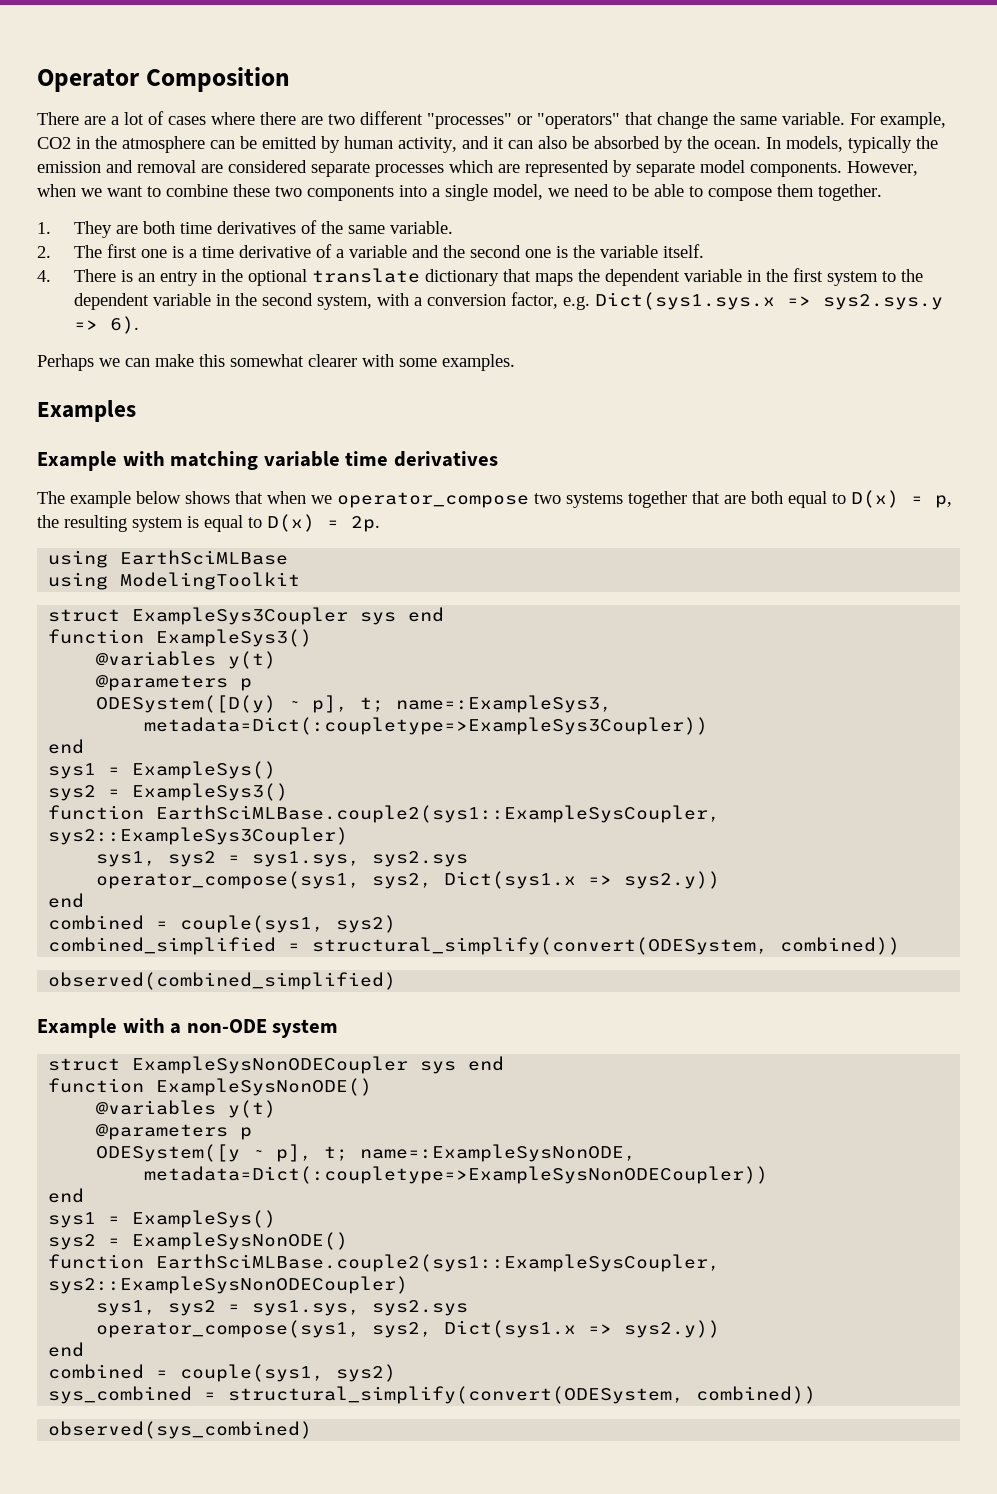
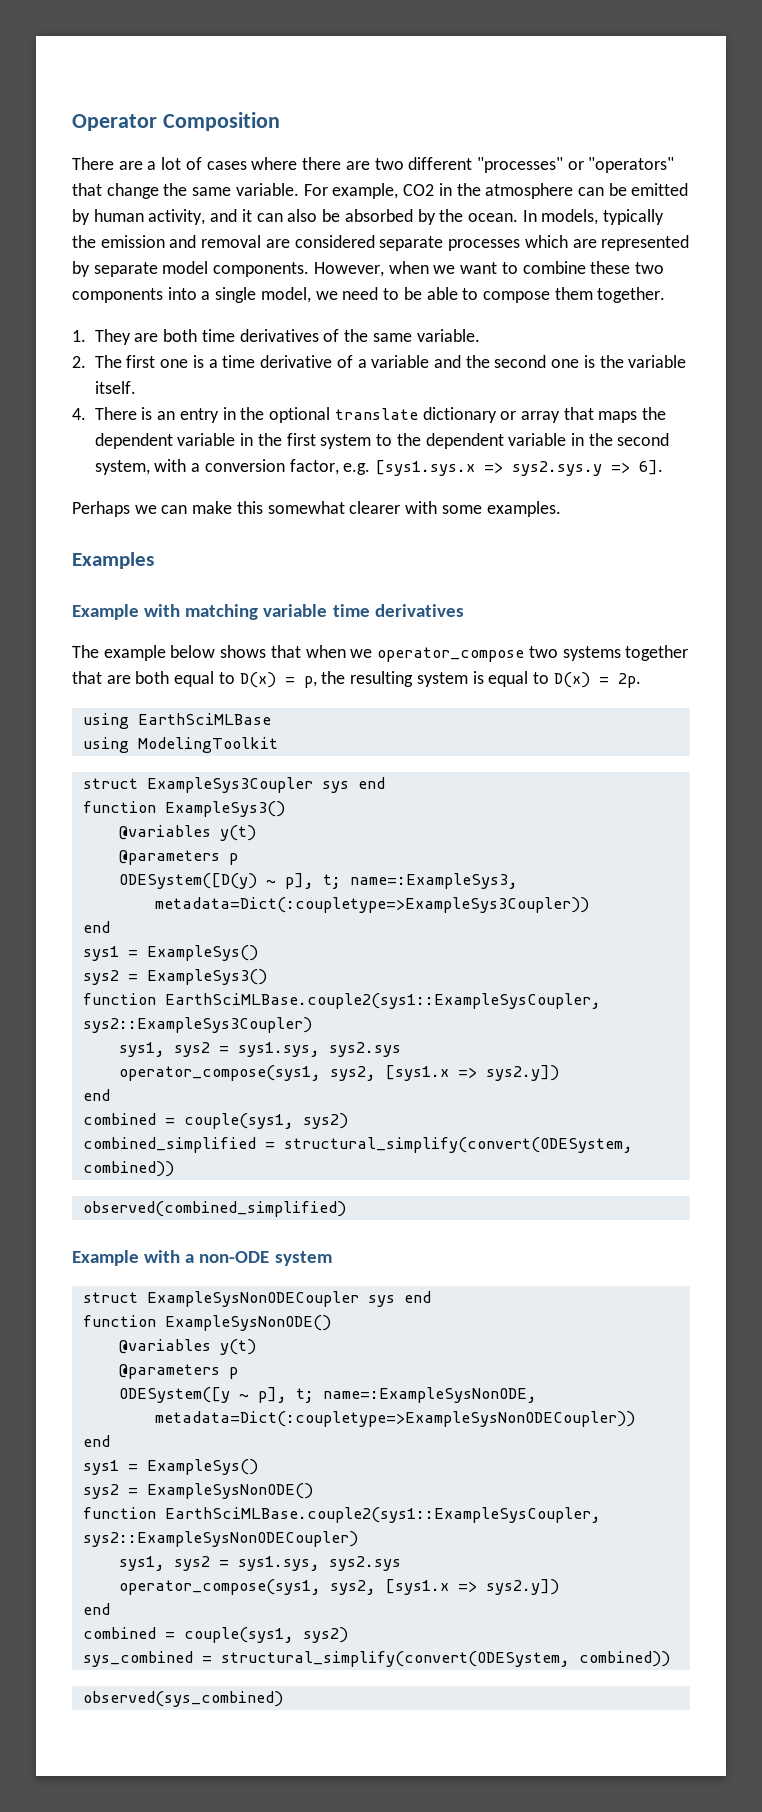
(499, 277) none -> [500,411,560,423] or array
[594,292,775,310] Dict(sys1.sys.x -> [375,460,476,476] [sys1.sys.x
[109,316,139,334] 6). -> [639,460,664,475] 6].
[444,871,721,889] Dict(sys1.x => sys2.y)) -> [384,1065,559,1081] [sys1.x => sys2.y])
[444,1320,721,1338] Dict(sys1.x => sys2.y)) -> [384,1579,559,1595] [sys1.x => sys2.y])

